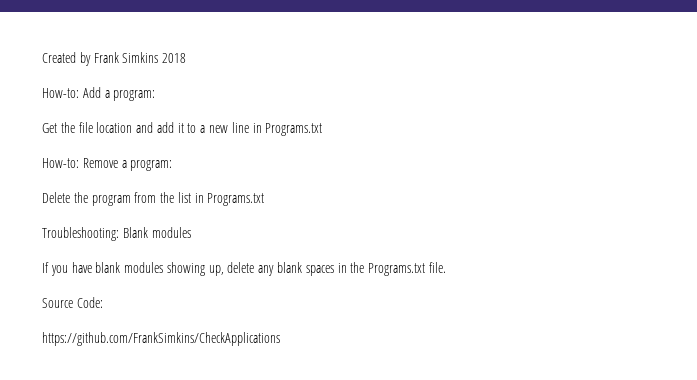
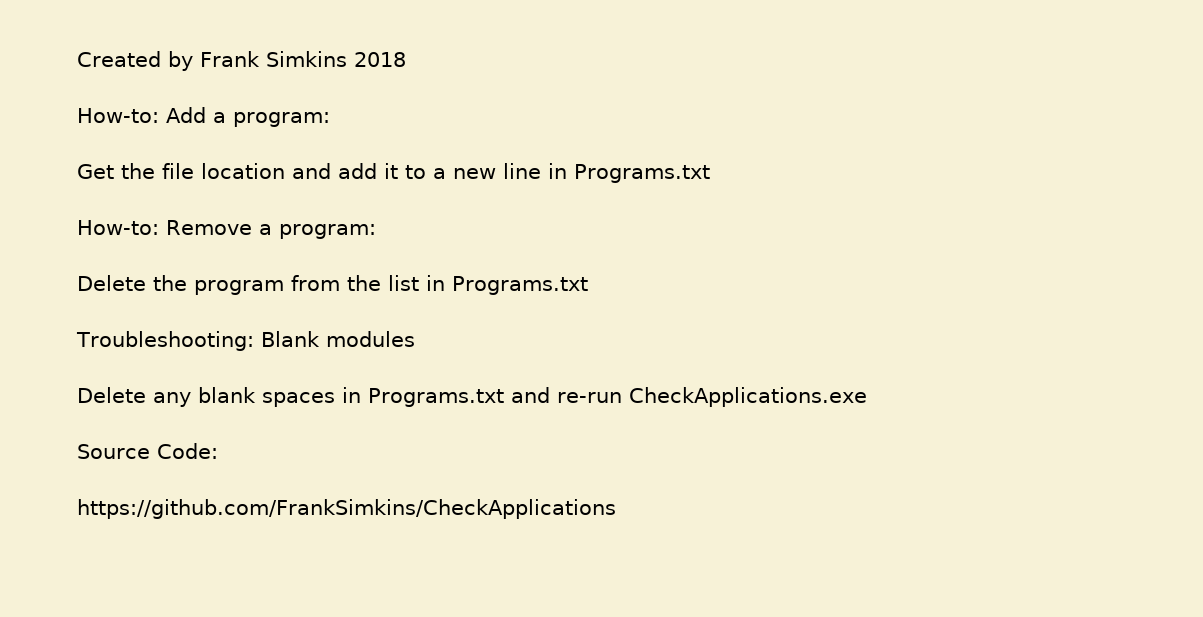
[42,262,446,276] If you have blank modules showing up, delete any blank spaces in the Programs.txt file. -> [77,387,867,407] Delete any blank spaces in Programs.txt and re-run CheckApplications.exe

